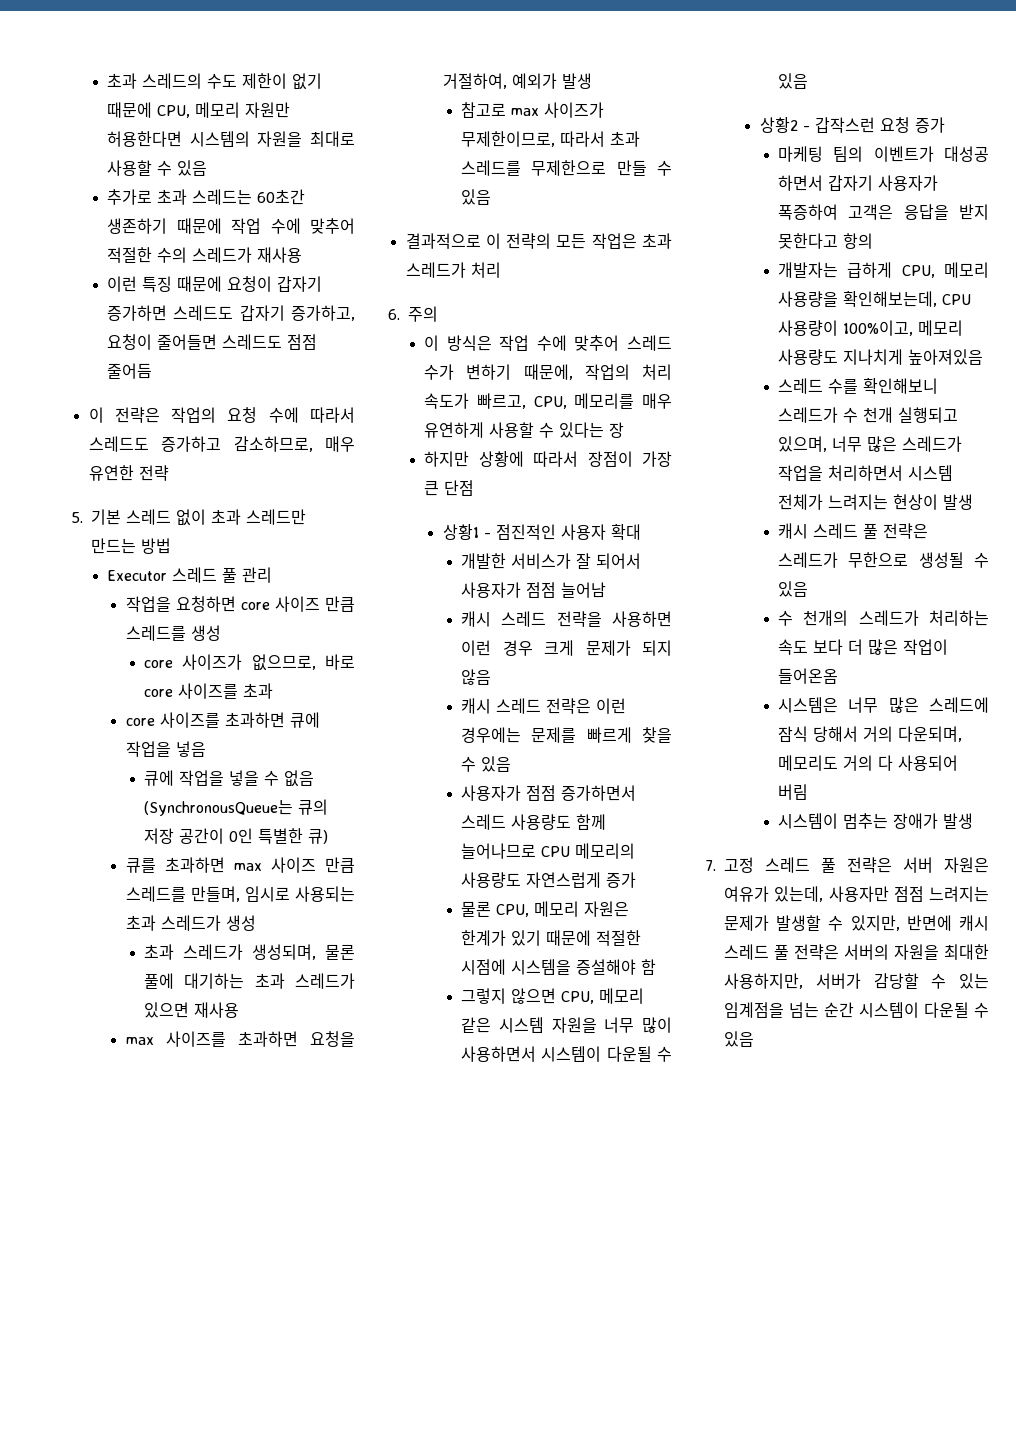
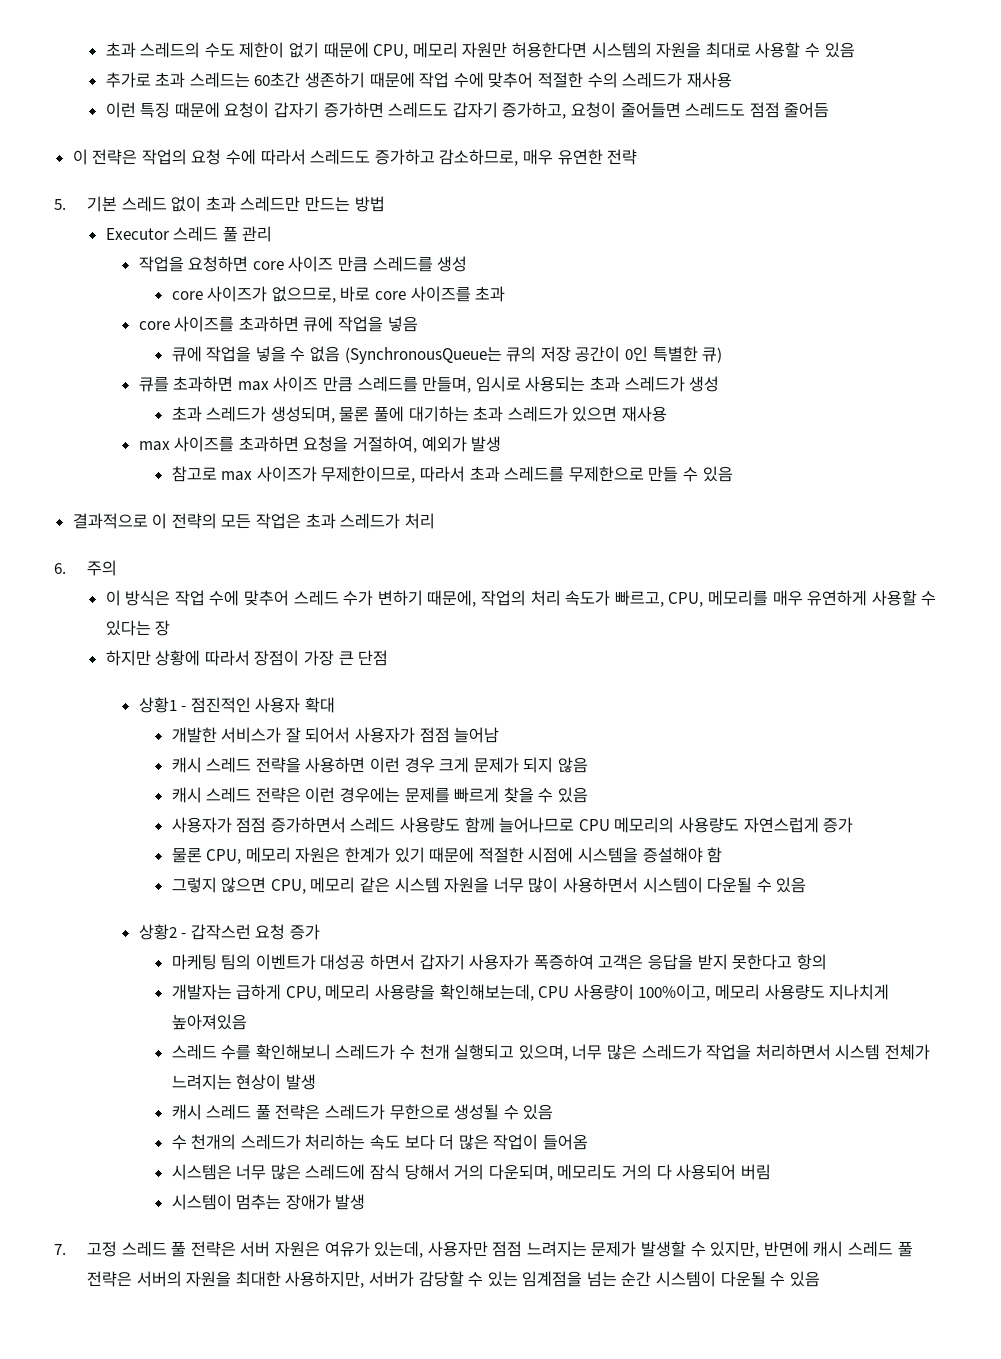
[778,668,839,684] 들어온옴 -> [542,1134,588,1150] 들어옴

